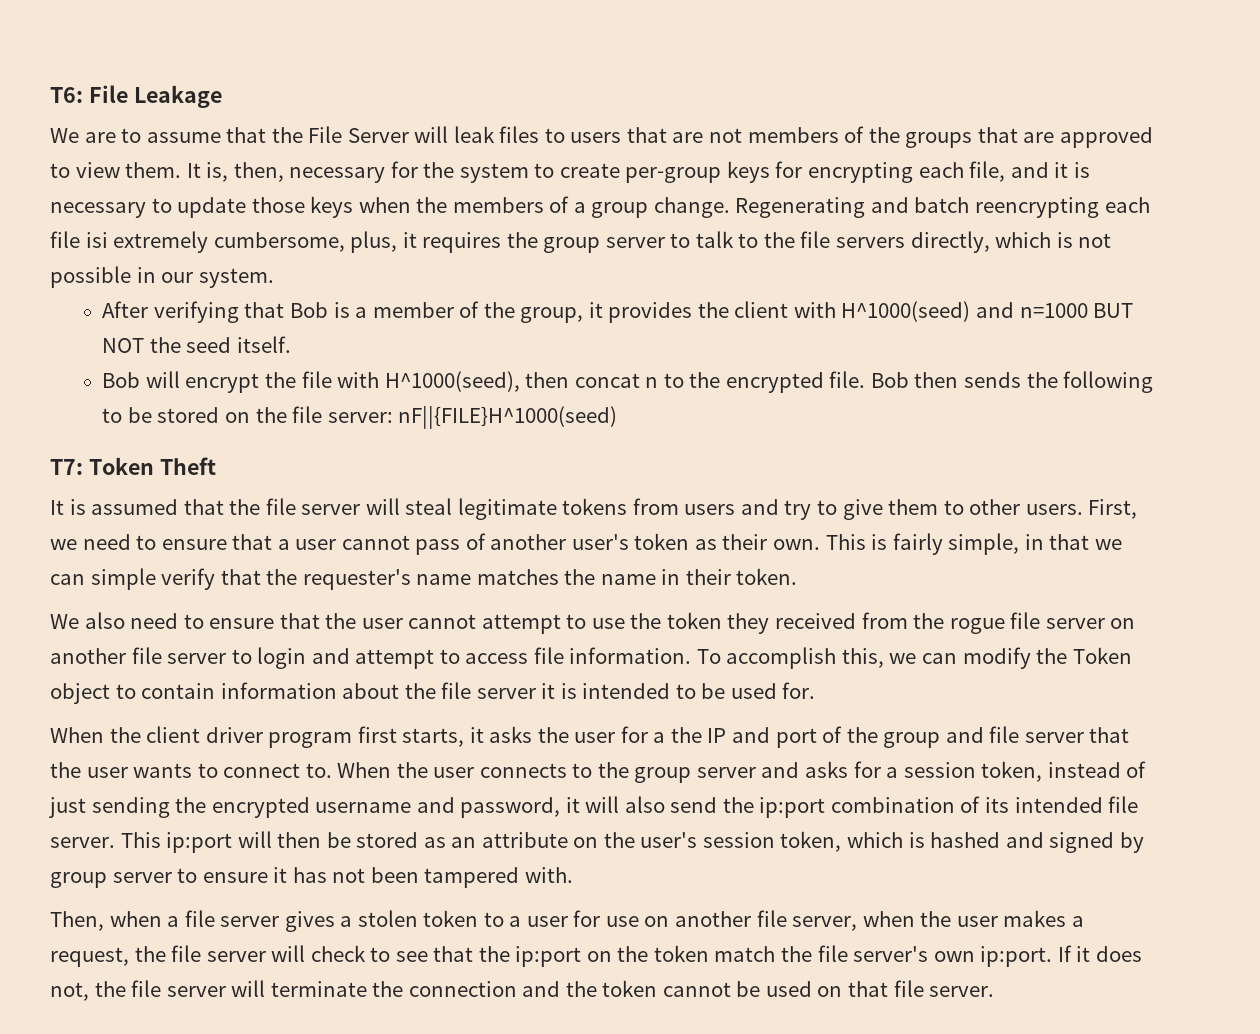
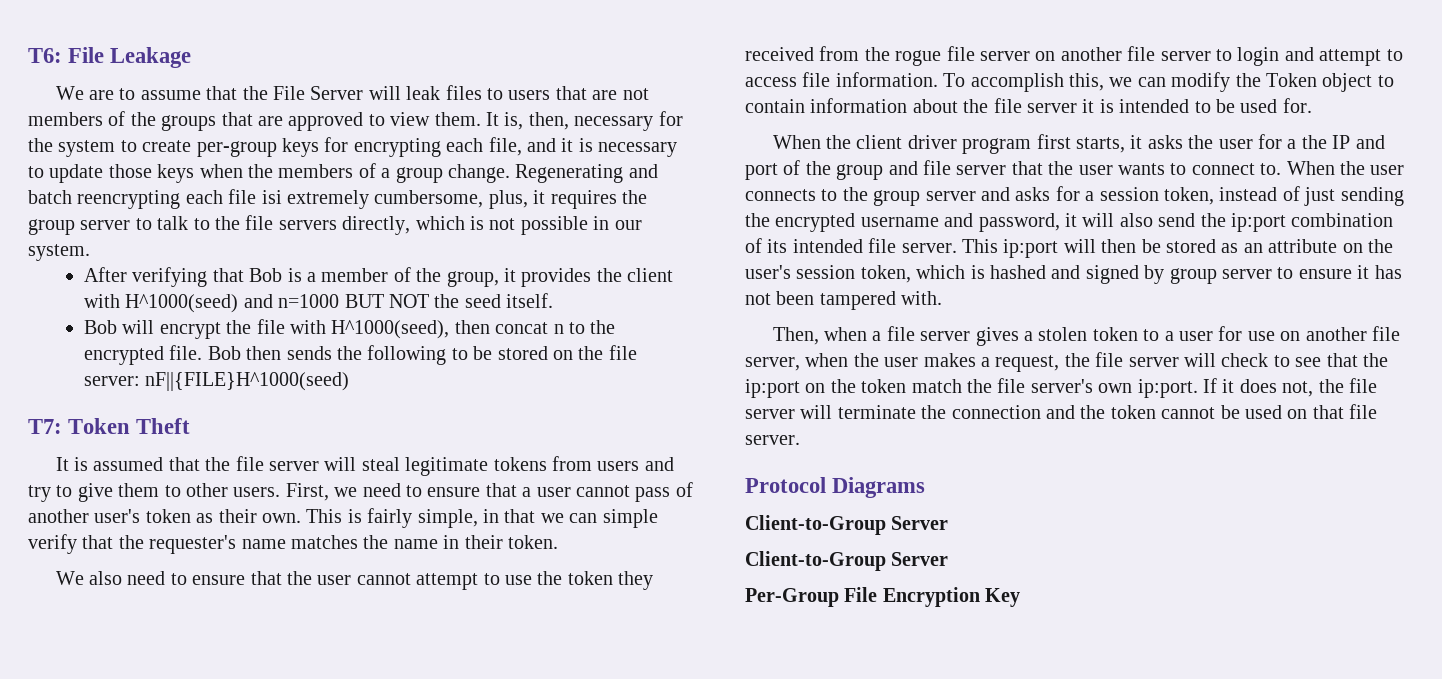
(995, 991) none -> [745,477,926,498] [745,515,949,535] [745,551,949,571] [745,587,1021,607] // Protocol Diagrams // Client-to-Group Server // Client-to-Group Server // Per-Group File Encryption Key

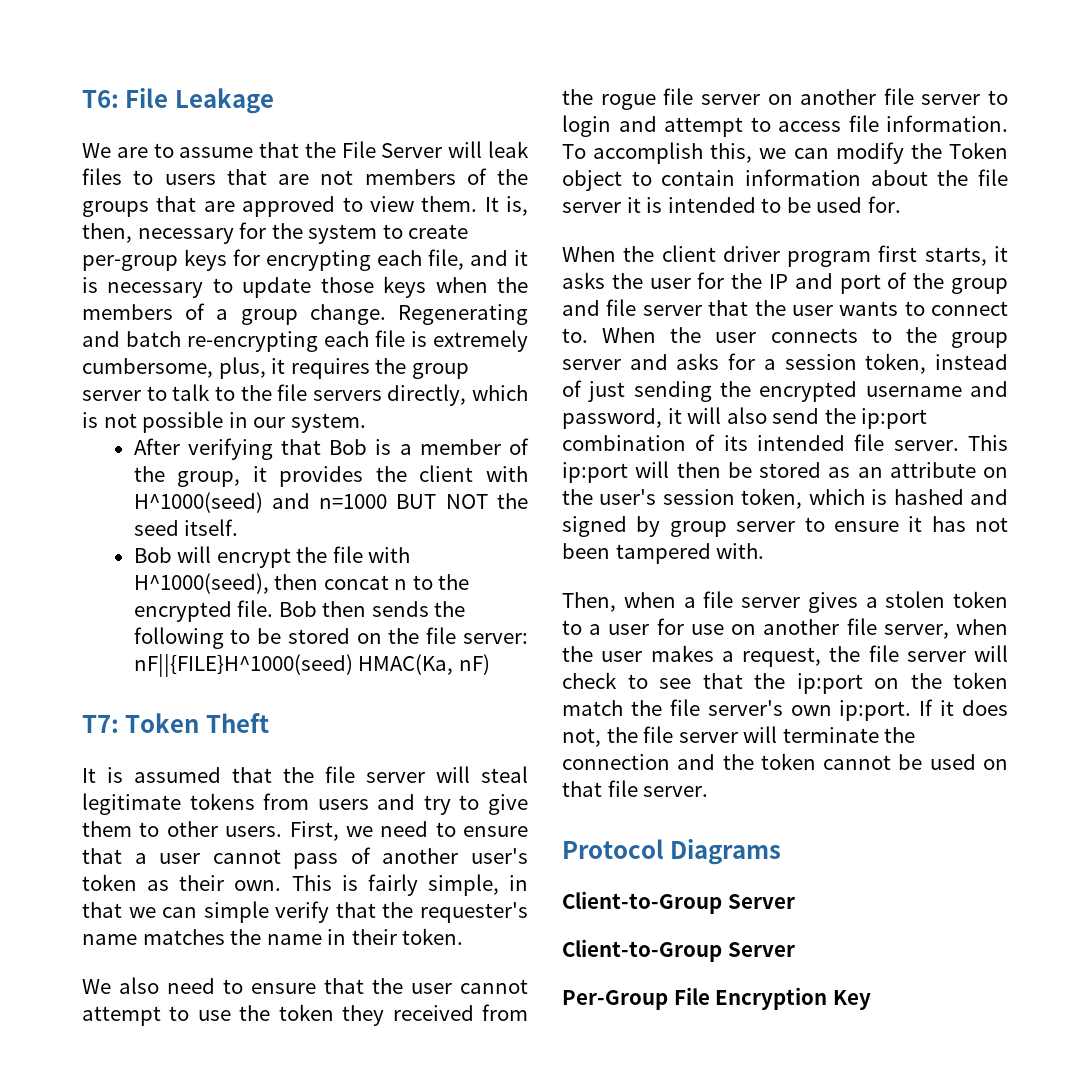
[77,190,181,209] reencrypting -> [187,331,318,352] re-encrypting
[261,190,282,204] isi -> [411,331,427,347] is
(350, 381) none -> [358,654,490,675] HMAC(Ka, nF)
[1287,139,1297,149] a -> (725, 280) none

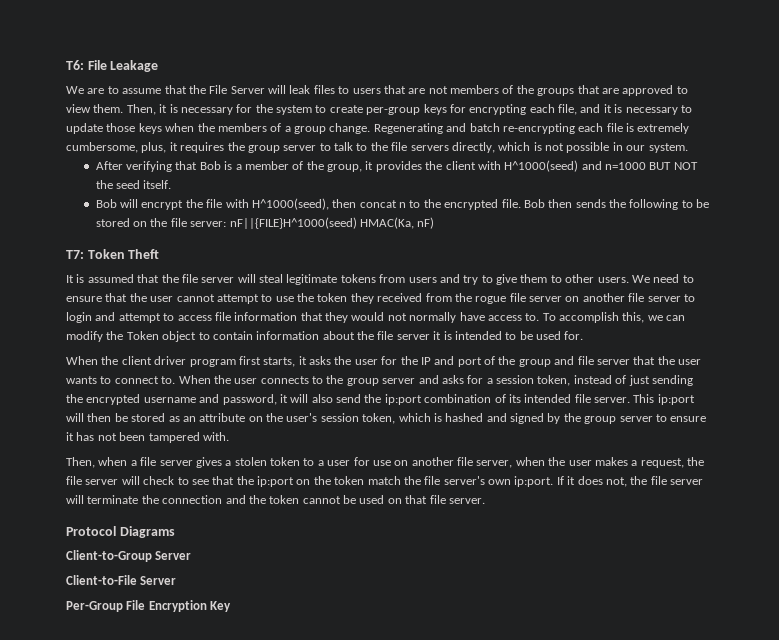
[484,196,528,216] [82,223,132,243] It is, then, -> [126,104,178,115] Then, it is
[289,821,528,841] [82,847,528,869] [82,874,528,896] [82,901,528,923] [82,928,464,945] [82,977,159,994] First, we need to ensure that a user cannot pass of another user's token as their own. This is fairly simple, in that we can simple verify that the requester's name matches the name in their token. // We also -> [631,275,650,283] We
[886,115,1008,132] information. -> [234,312,540,323] information that they would not normally have access to.
(661, 526) none -> [563,413,581,422] the
[562,939,722,962] Client-to-Group -> [66,575,137,585] Client-to-File

